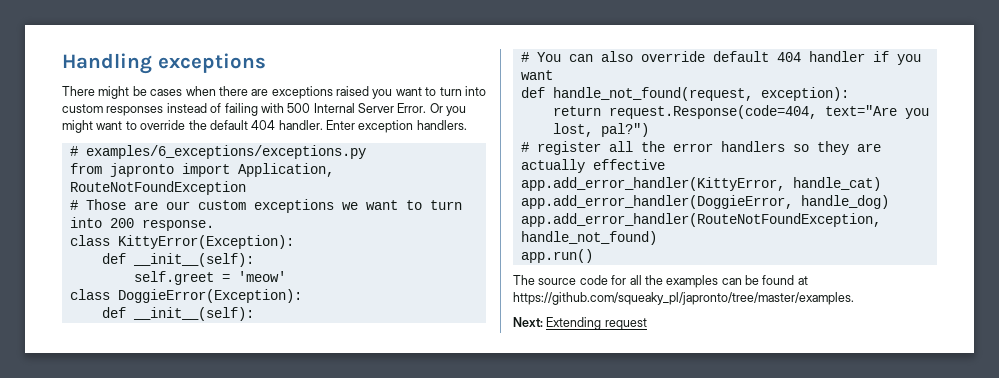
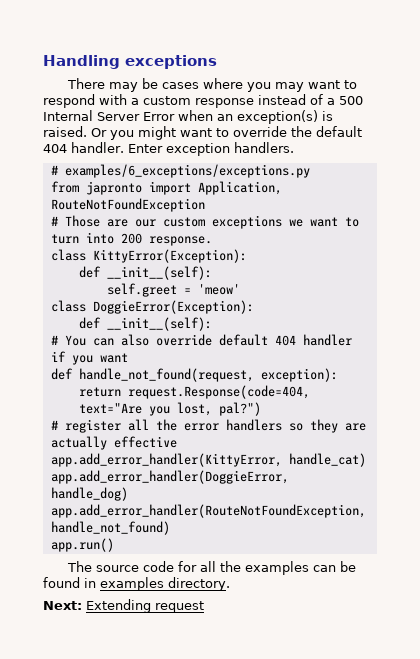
[98,86,130,99] might -> [108,82,138,92] may
[185,86,486,99] [62,103,427,116] when there are exceptions raised you want to turn into custom responses instead of failing with 500 Internal Server Error. -> [202,78,357,92] [43,94,363,108] [43,110,333,124] [43,126,87,137] where you may want to respond with a custom response instead of a 500 Internal Server Error when an exception(s) is raised.
[797,276,808,285] [513,292,854,305] at https://github.com/squeaky_pl/japronto/tree/master/examples. -> [84,577,230,591] in examples directory.

